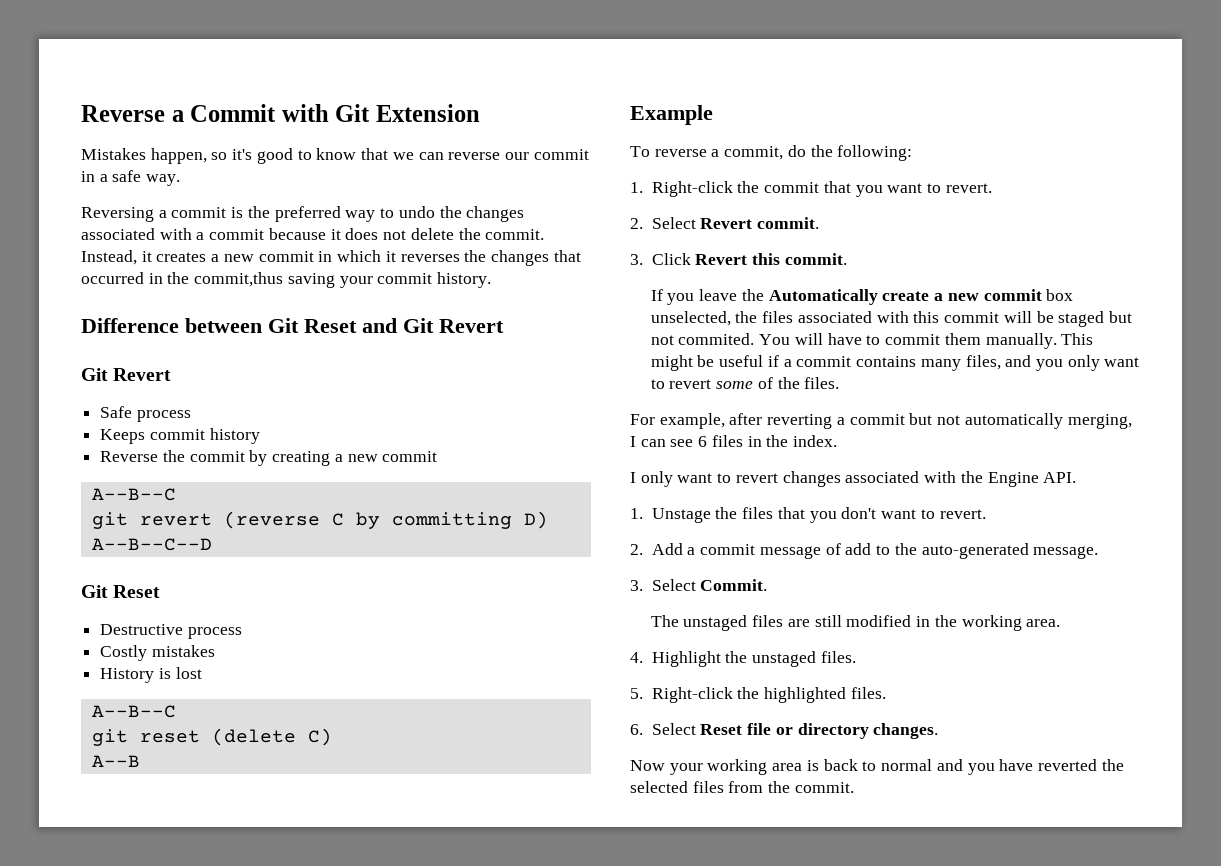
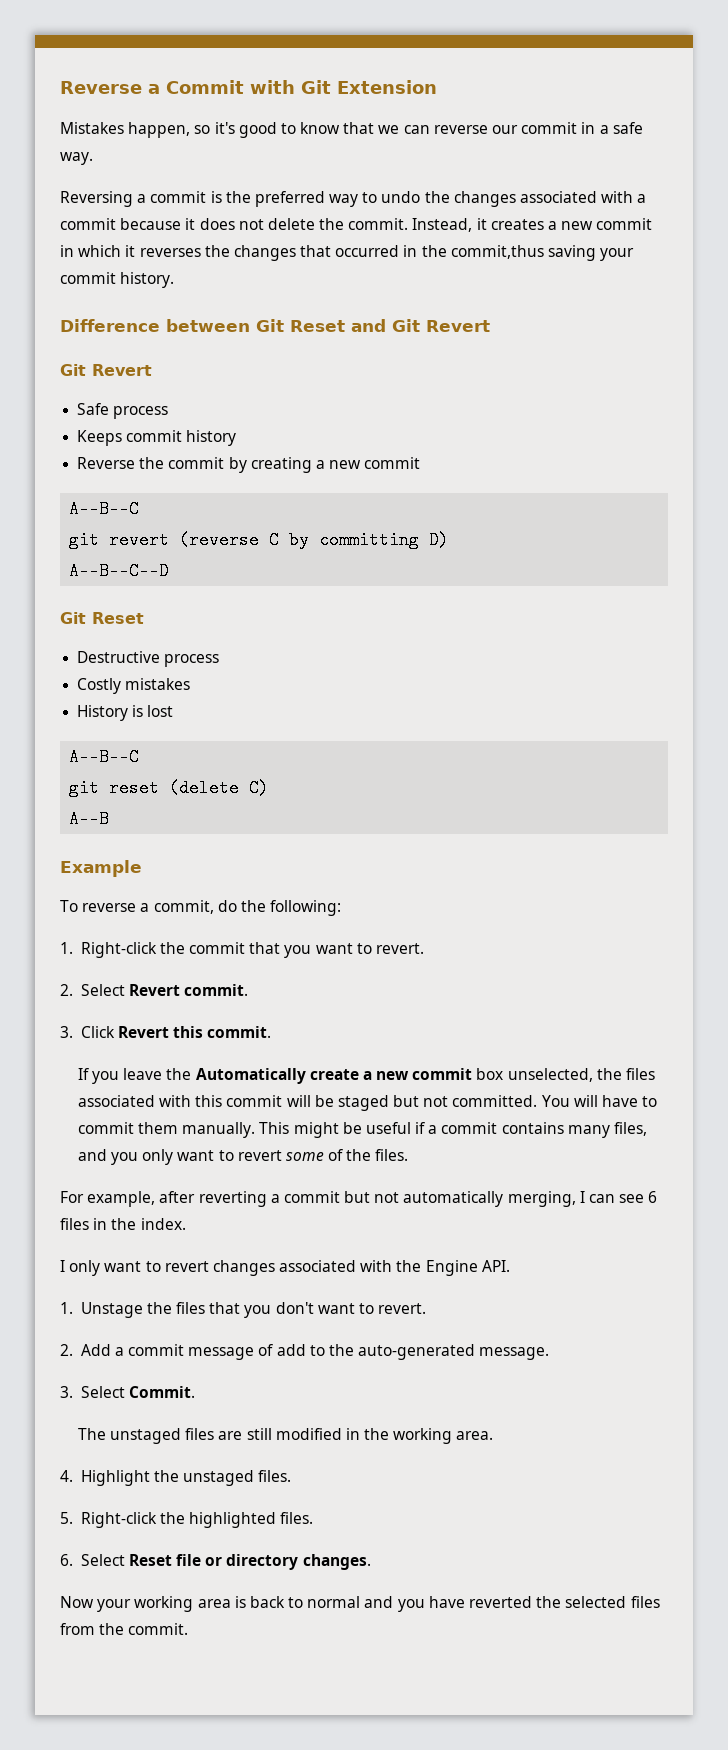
[678,333,755,345] commited. -> [452,1095,538,1107] committed.

